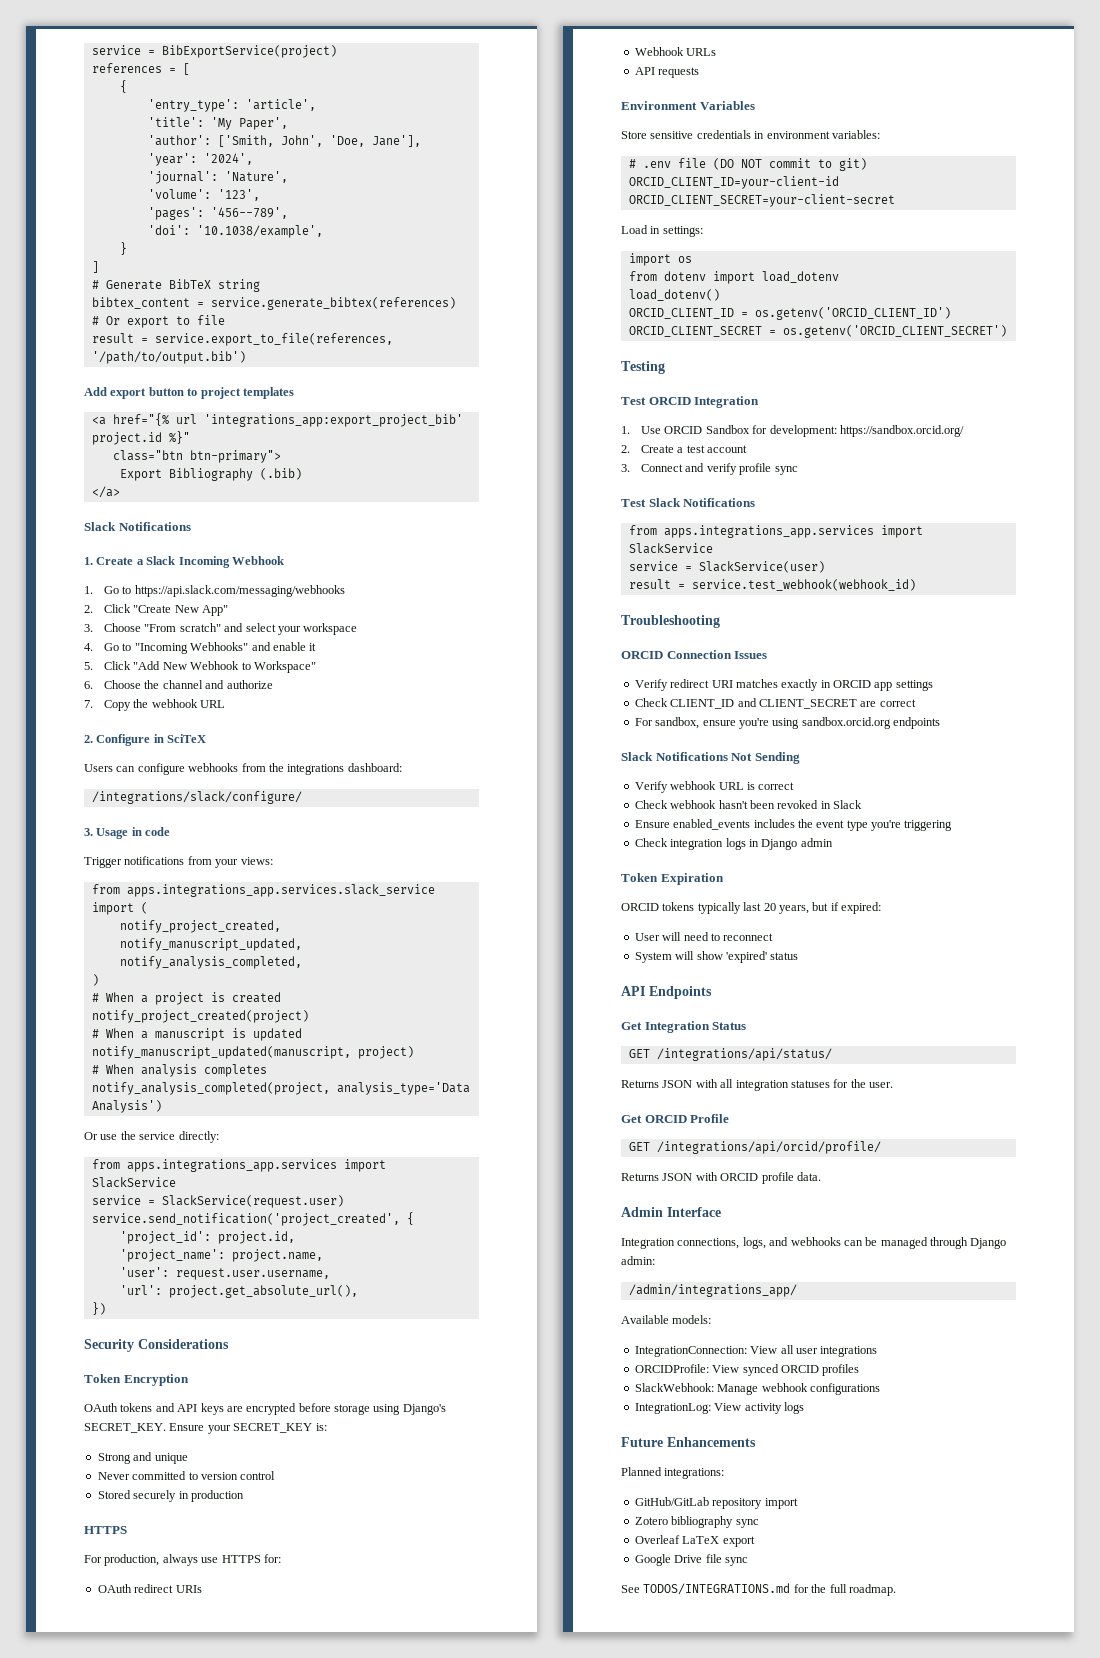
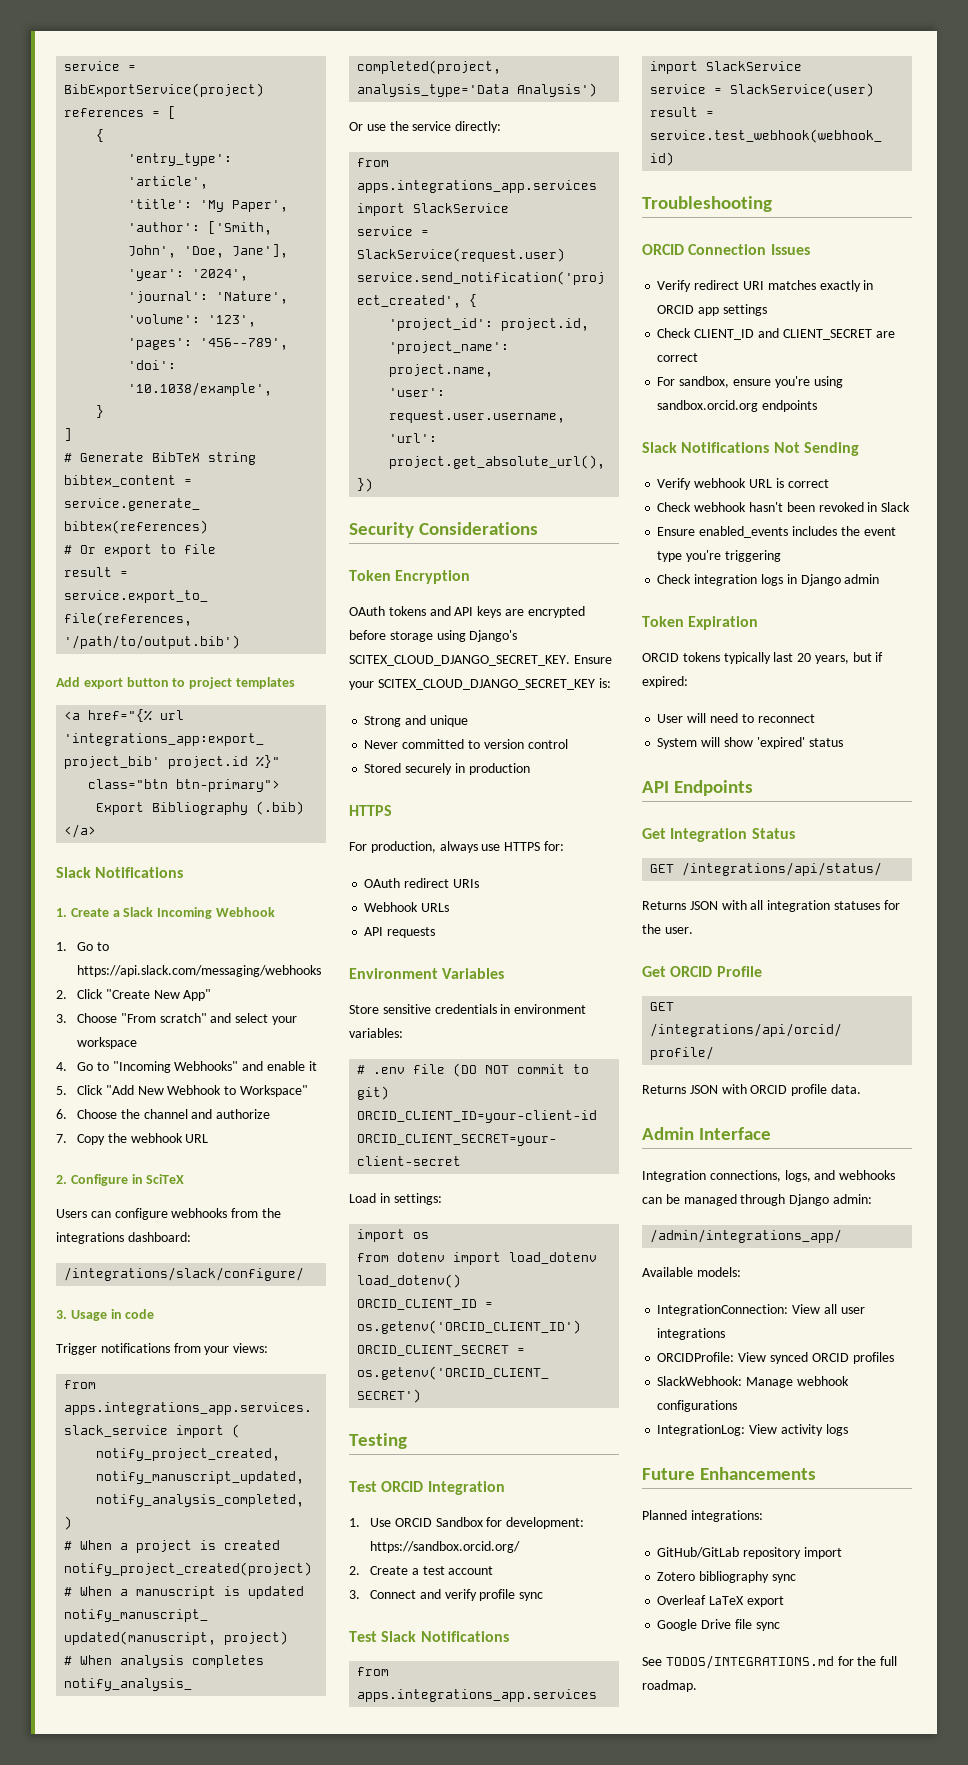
[84,1423,166,1433] SECRET_KEY. -> [349,655,570,666] SCITEX_CLOUD_DJANGO_SECRET_KEY.
[233,1423,313,1433] SECRET_KEY -> [377,679,595,690] SCITEX_CLOUD_DJANGO_SECRET_KEY

